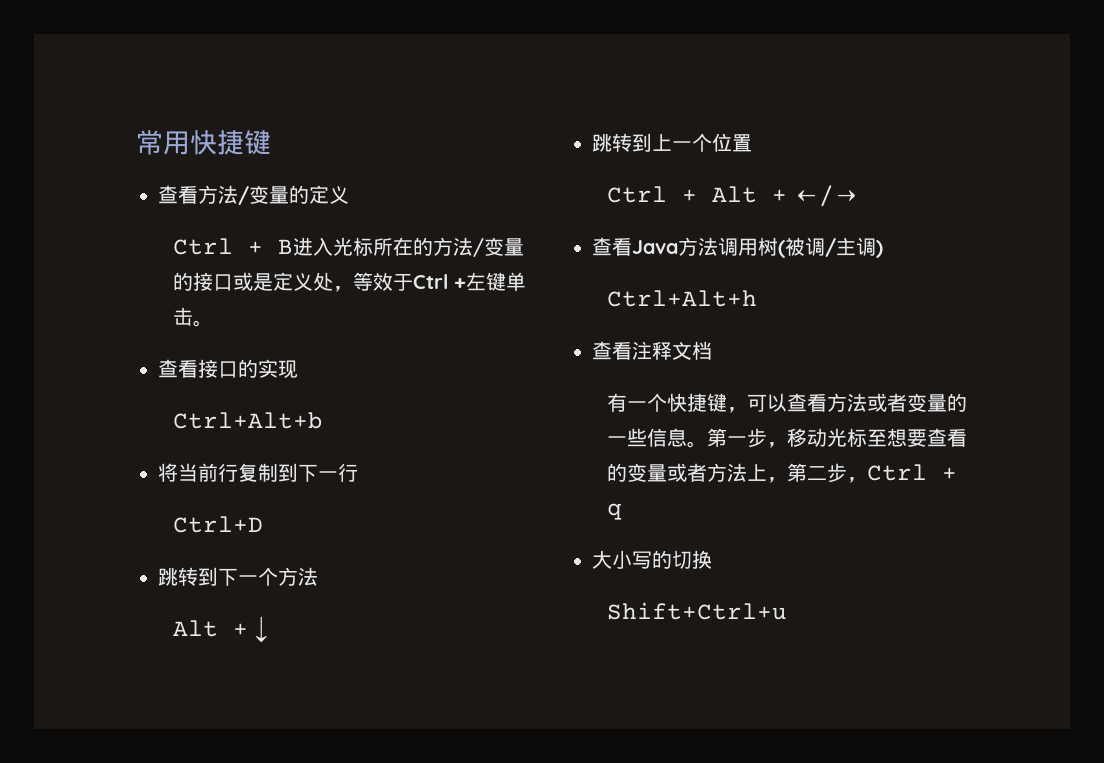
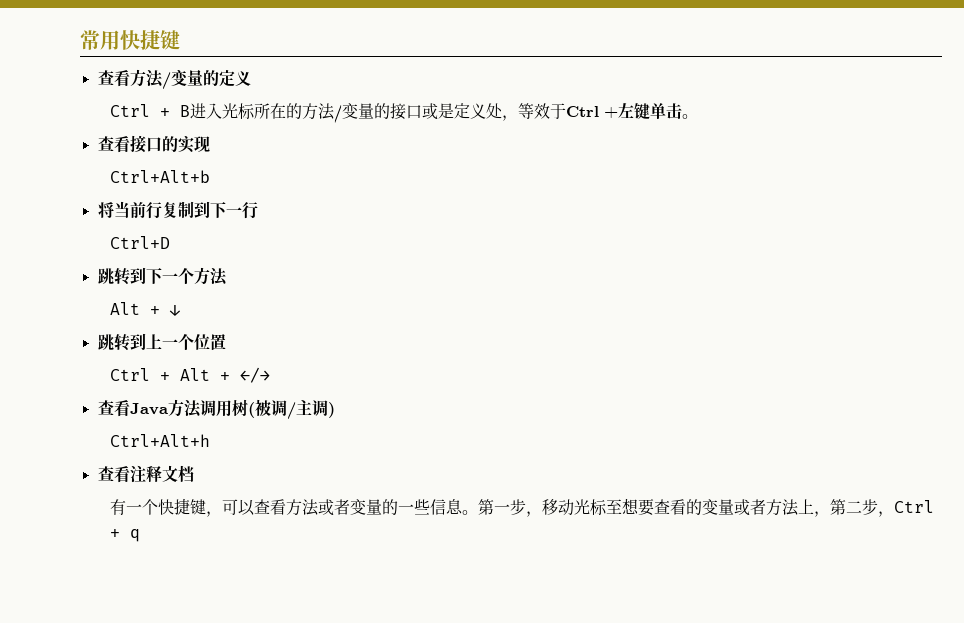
[592,550,712,569] [607,602,788,620] // 大小写的切换 // Shift+Ctrl+u -> (140, 535) none

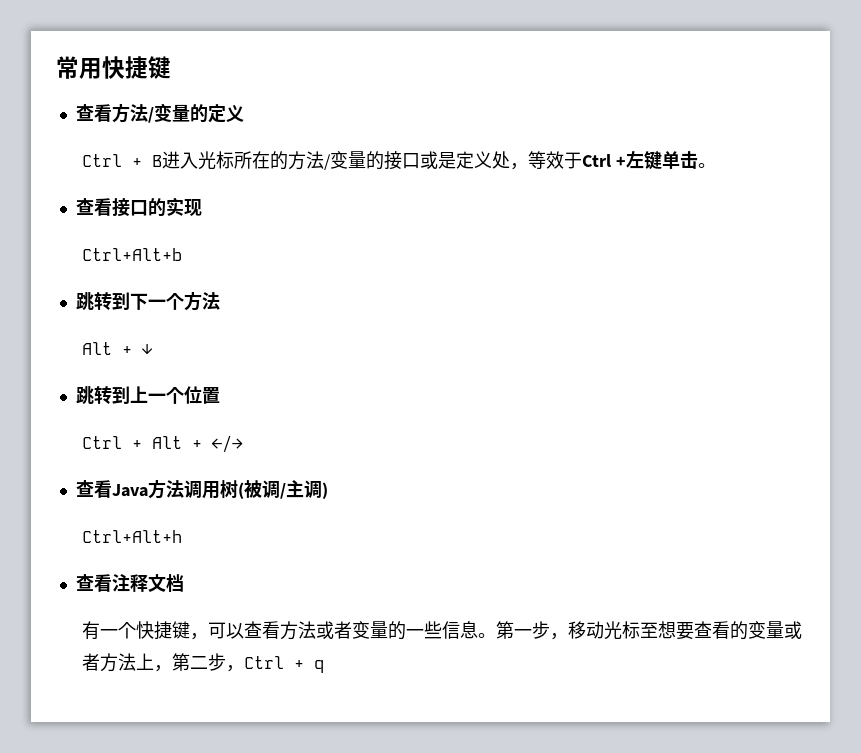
[97,201,258,219] [109,236,170,249] // 将当前行复制到下一行 // Ctrl+D -> (183, 254) none

